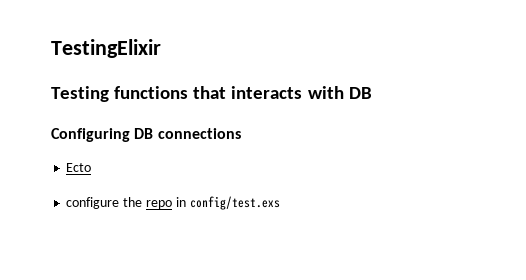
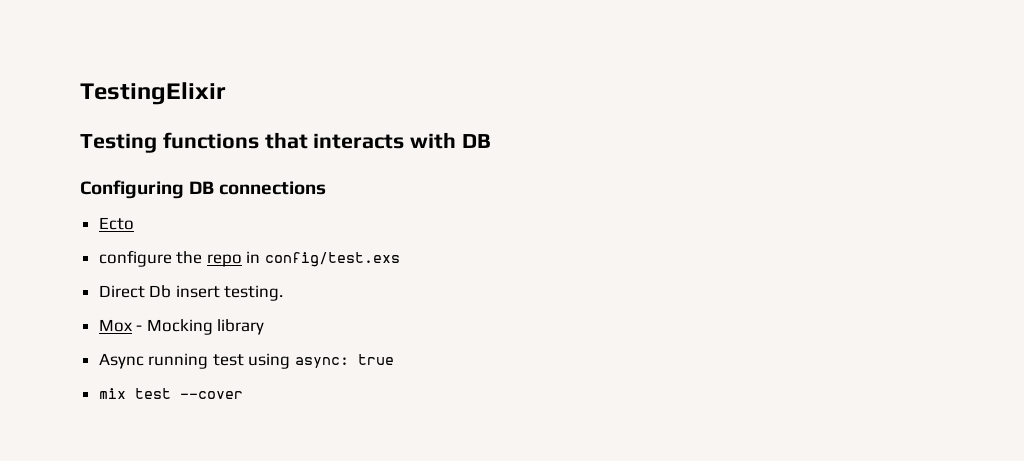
(280, 203) none -> [98,285,284,301] [98,319,265,335] [98,353,395,369] [98,388,243,399] // Direct Db insert testing. // Mox - Mocking library // Async running test using async: true // mix test --cover

